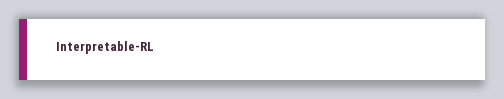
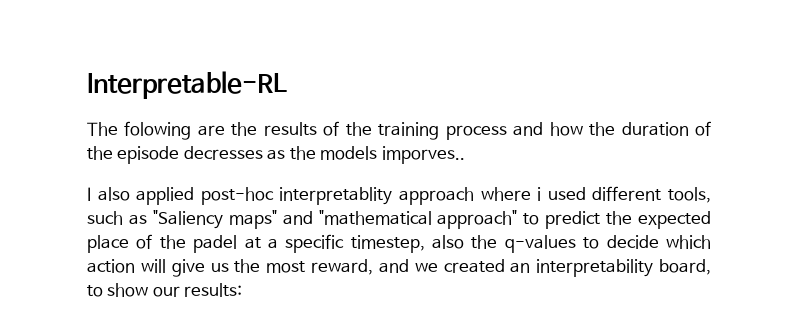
(154, 47) none -> [87,121,712,140] [87,146,465,164] [87,186,712,205] [87,210,711,229] [87,234,712,253] [87,259,711,277] [87,283,243,297] // The folowing are the results of the training process and how the duration of the episode decresses as the models imporves.. // I also applied post-hoc interpretablity approach where i used different tools, such as "Saliency maps" and "mathematical approach" to predict the expected place of the padel at a specific timestep, also the q-values to decide which action will give us the most reward, and we created an interpretability board, to show our results:

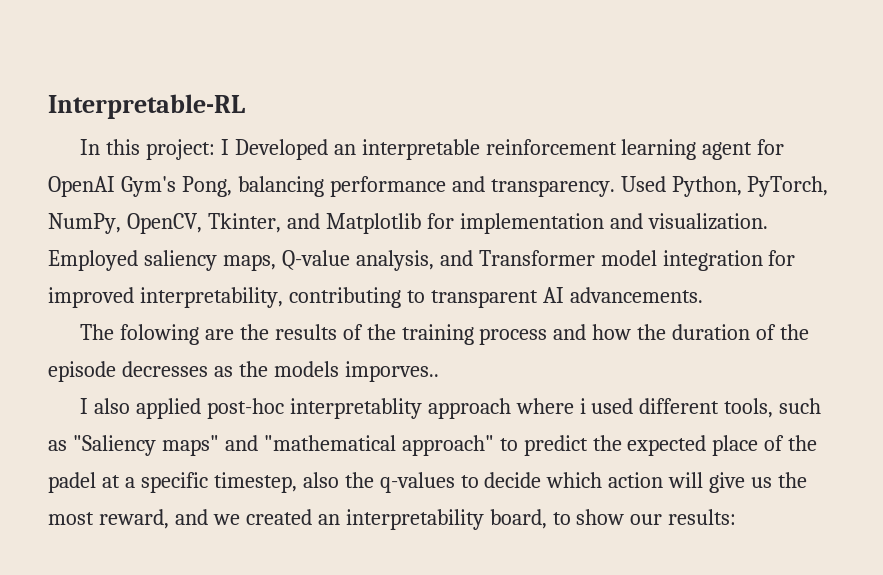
(287, 85) none -> [79,139,785,160] [48,176,829,197] [48,213,768,234] [48,250,796,271] [48,287,703,308] // In this project: I Developed an interpretable reinforcement learning agent for OpenAI Gym's Pong, balancing performance and transparency. Used Python, PyTorch, NumPy, OpenCV, Tkinter, and Matplotlib for implementation and visualization. Employed saliency maps, Q-value analysis, and Transformer model integration for improved interpretability, contributing to transparent AI advancements.

